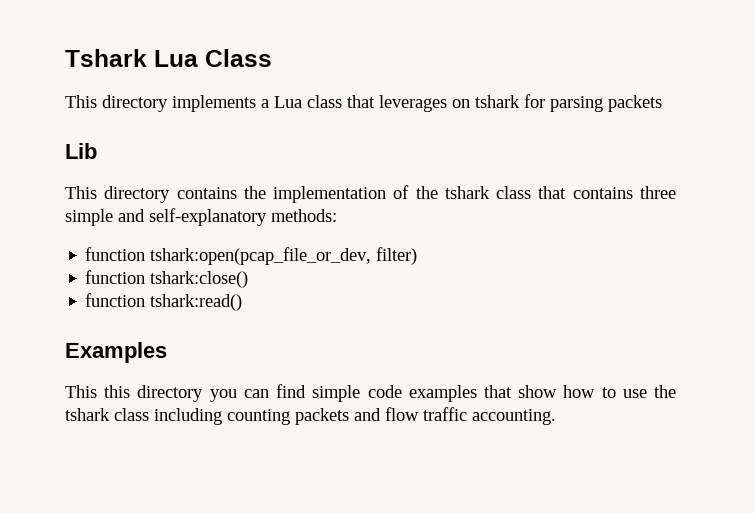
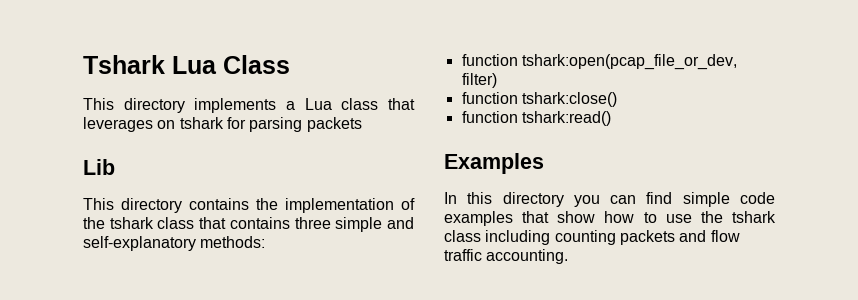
[65,385,97,398] This -> [444,192,457,204] In

